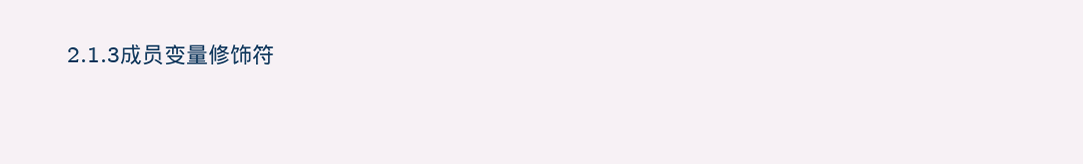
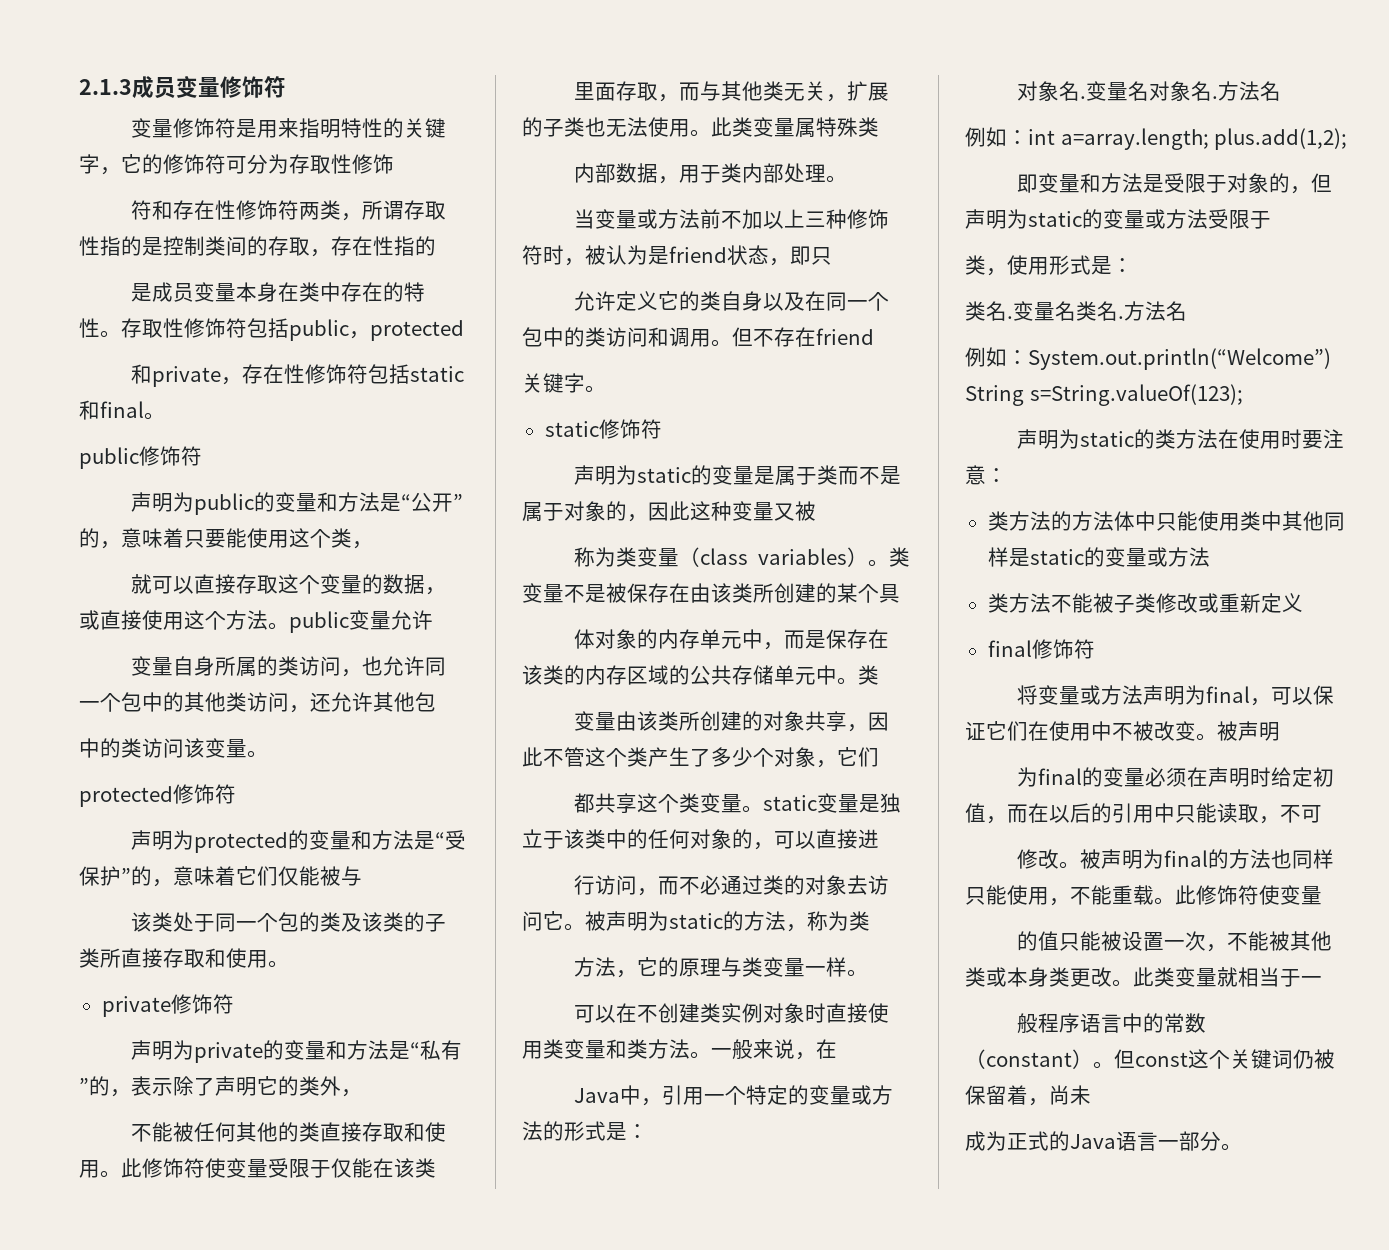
(275, 54) none -> [131,118,447,138] [79,154,394,175] [131,200,447,221] [79,236,436,257] [131,282,426,302] [79,318,464,341] [131,364,465,387] [79,400,165,420] [79,446,202,469] [131,492,464,515] [79,528,373,549] [131,574,447,595] [79,610,433,633] [131,656,447,677] [79,692,436,713] [79,738,268,758] [79,784,236,807] [131,830,467,853] [79,866,362,887] [131,912,447,932] [79,948,289,968] [101,994,234,1017] [131,1040,463,1063] [79,1076,362,1097] [131,1122,447,1142] [79,1158,436,1178] [574,81,890,102] [522,117,879,138] [574,163,848,184] [574,209,890,229] [522,245,832,266] [574,291,890,311] [522,327,874,347] [522,373,606,393] [544,419,662,439] [574,465,902,486] [522,501,816,522] [574,547,910,567] [522,583,900,603] [574,629,890,650] [522,665,879,685] [574,711,890,732] [522,747,879,768] [574,793,902,814] [522,829,879,850] [574,875,890,896] [522,911,870,932] [574,957,869,978] [574,1003,890,1023] [522,1039,837,1060] [574,1085,894,1106] [522,1121,648,1141] [1017,81,1282,101] [965,127,1348,150] [1017,173,1333,194] [965,209,1271,229] [965,255,1133,276] [965,301,1187,321] [965,347,1331,370] [965,384,1243,406] [1017,429,1345,449] [965,465,1007,485] [987,511,1345,531] [987,547,1210,567] [987,593,1303,613] [987,639,1095,659] [1017,685,1335,706] [965,721,1280,741] [1017,767,1335,787] [965,803,1322,824] [1017,849,1335,869] [965,885,1322,906] [1017,931,1333,952] [965,967,1322,987] [1017,1013,1207,1033] [965,1049,1335,1069] [965,1085,1091,1106] [965,1131,1242,1151] // 变量修饰符是用来指明特性的关键字，它的修饰符可分为存取性修饰 // 符和存在性修饰符两类，所谓存取性指的是控制类间的存取，存在性指的 // 是成员变量本身在类中存在的特性。存取性修饰符包括public，protected // 和private，存在性修饰符包括static和final。 // public修饰符 // 声明为public的变量和方法是“公开”的，意味着只要能使用这个类， // 就可以直接存取这个变量的数据，或直接使用这个方法。public变量允许 // 变量自身所属的类访问，也允许同一个包中的其他类访问，还允许其他包 // 中的类访问该变量。 // protected修饰符 // 声明为protected的变量和方法是“受保护”的，意味着它们仅能被与 // 该类处于同一个包的类及该类的子类所直接存取和使用。 // private修饰符 // 声明为private的变量和方法是“私有”的，表示除了声明它的类外， // 不能被任何其他的类直接存取和使用。此修饰符使变量受限于仅能在该类 // 里面存取，而与其他类无关，扩展的子类也无法使用。此类变量属特殊类 // 内部数据，用于类内部处理。 // 当变量或方法前不加以上三种修饰符时，被认为是friend状态，即只 // 允许定义它的类自身以及在同一个包中的类访问和调用。但不存在friend // 关键字。 // static修饰符 // 声明为static的变量是属于类而不是属于对象的，因此这种变量又被 // 称为类变量（class variables）。类变量不是被保存在由该类所创建的某个具 // 体对象的内存单元中，而是保存在该类的内存区域的公共存储单元中。类 // 变量由该类所创建的对象共享，因此不管这个类产生了多少个对象，它们 // 都共享这个类变量。static变量是独立于该类中的任何对象的，可以直接进 // 行访问，而不必通过类的对象去访问它。被声明为static的方法，称为类 // 方法，它的原理与类变量一样。 // 可以在不创建类实例对象时直接使用类变量和类方法。一般来说，在 // Java中，引用一个特定的变量或方法的形式是： // 对象名.变量名对象名.方法名 // 例如：int a=array.length; plus.add(1,2); // 即变量和方法是受限于对象的，但声明为static的变量或方法受限于 // 类，使用形式是： // 类名.变量名类名.方法名 // 例如：System.out.println(“Welcome”) String s=String.valueOf(123); // 声明为static的类方法在使用时要注意： // 类方法的方法体中只能使用类中其他同样是static的变量或方法 // 类方法不能被子类修改或重新定义 // final修饰符 // 将变量或方法声明为final，可以保证它们在使用中不被改变。被声明 // 为final的变量必须在声明时给定初值，而在以后的引用中只能读取，不可 // 修改。被声明为final的方法也同样只能使用，不能重载。此修饰符使变量 // 的值只能被设置一次，不能被其他类或本身类更改。此类变量就相当于一 // 般程序语言中的常数（constant）。但const这个关键词仍被保留着，尚未 // 成为正式的Java语言一部分。

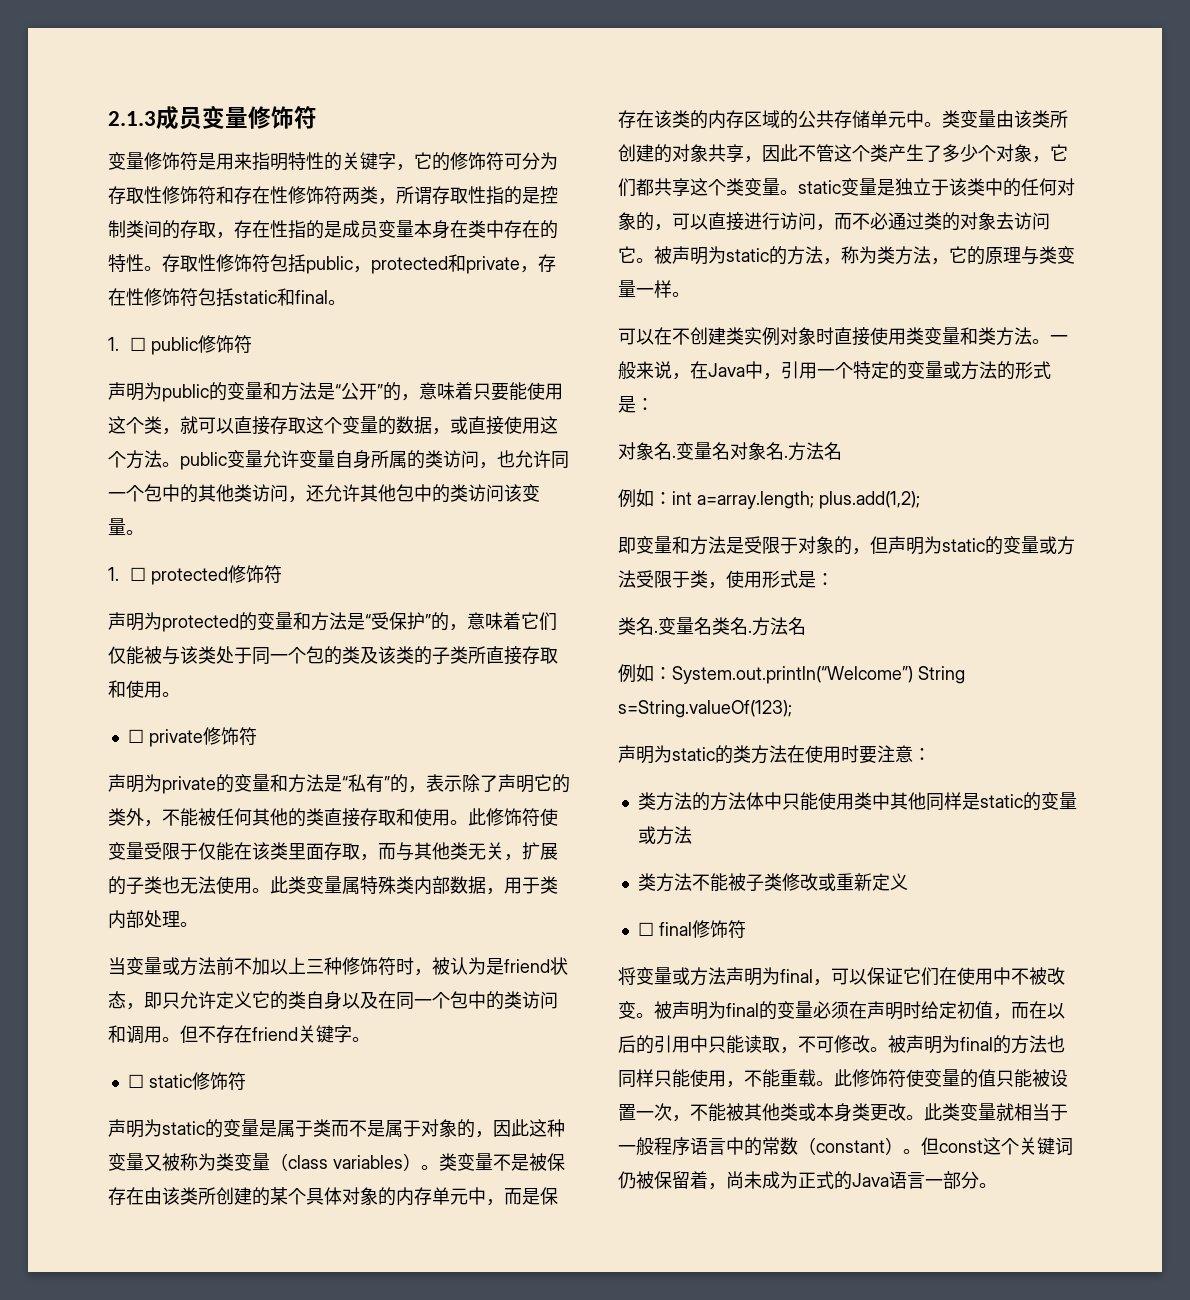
(394, 164) // -> (198, 195) none
(436, 246) // -> (324, 229) none
(464, 330) // -> (448, 265) none
(165, 416) none -> [108,337,146,351] 1. ☐
(373, 545) // -> (180, 431) none
(433, 620) // -> (299, 459) none
(436, 702) // -> (414, 493) none
(268, 754) none -> [108,567,146,581] 1. ☐
(362, 876) // -> (180, 655) none
(289, 964) none -> [127,729,144,743] ☐
(362, 1093) // -> (162, 823) none
(436, 1168) // -> (288, 851) none
(879, 127) // -> (414, 885) none
(832, 256) // -> (180, 1000) none
(874, 336) // -> (298, 1034) none
(606, 389) none -> [127,1074,144,1088] ☐
(816, 511) // -> (180, 1162) none
(900, 593) // -> (324, 1196) none
(879, 675) // -> (960, 119) none
(879, 757) // -> (636, 187) none
(879, 839) // -> (762, 221) none
(870, 921) // -> (895, 255) none
(837, 1049) // -> (708, 370) none
(1271, 220) // -> (690, 579) none
(1303, 602) none -> [637,922,654,936] ☐
(1280, 731) // -> (708, 1011) none
(1322, 814) // -> (834, 1044) none
(1322, 895) // -> (960, 1078) none
(1322, 980) // -> (636, 1149) none
(1091, 1095) // -> (762, 1180) none

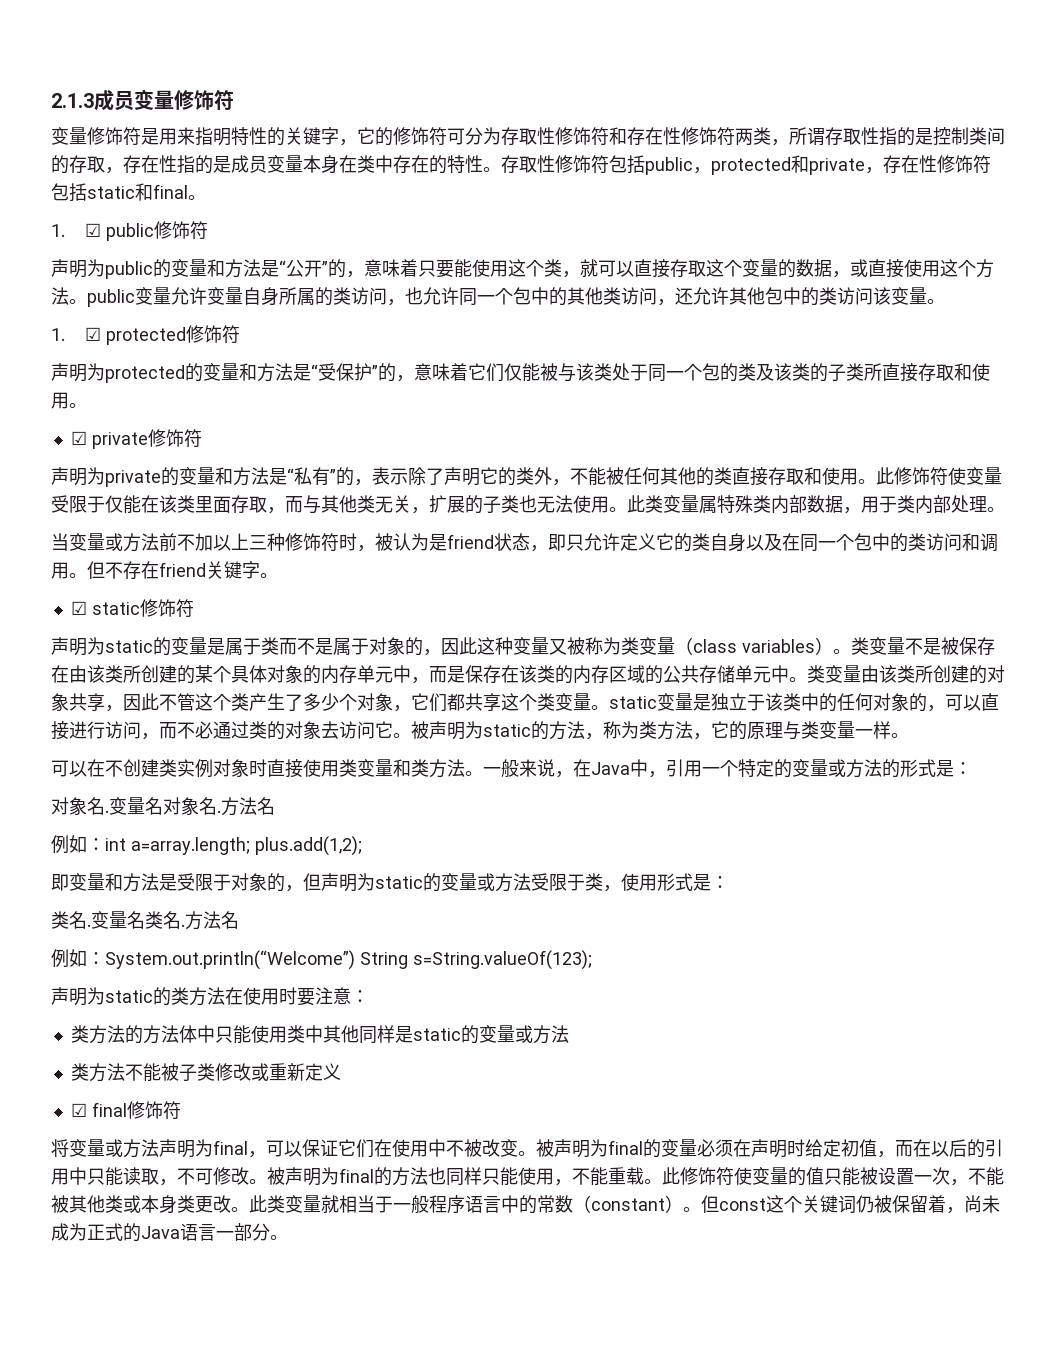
[129,337,146,351] ☐ -> [84,223,101,237] ☑
[129,567,146,581] ☐ -> [84,327,101,341] ☑
[127,729,144,743] ☐ -> [70,431,87,445] ☑
[127,1074,144,1088] ☐ -> [70,601,87,615] ☑
[637,922,654,936] ☐ -> [70,1103,87,1117] ☑

